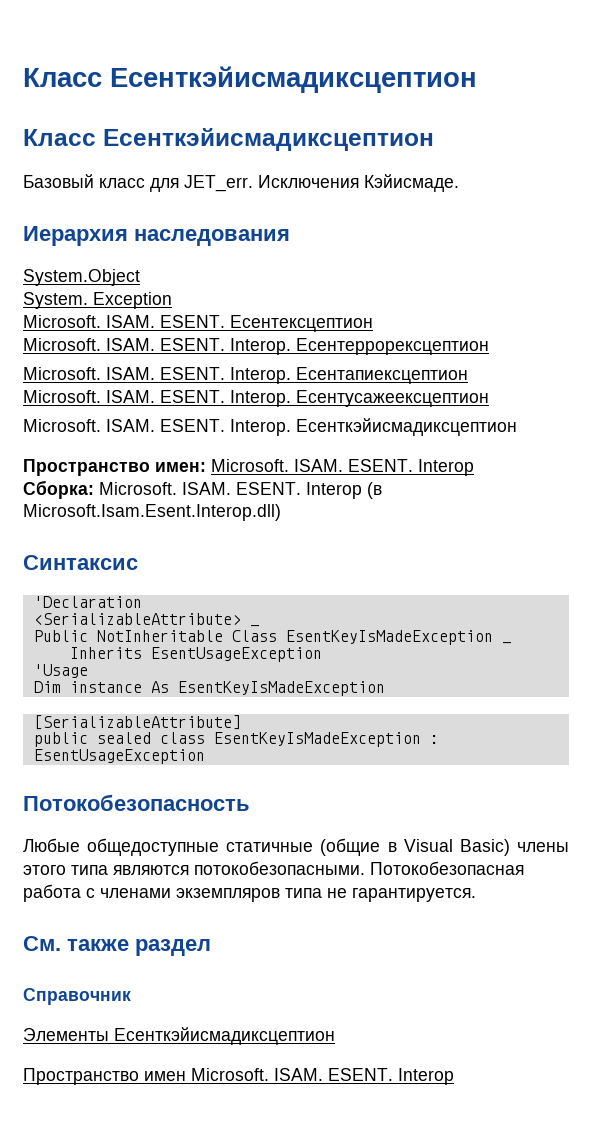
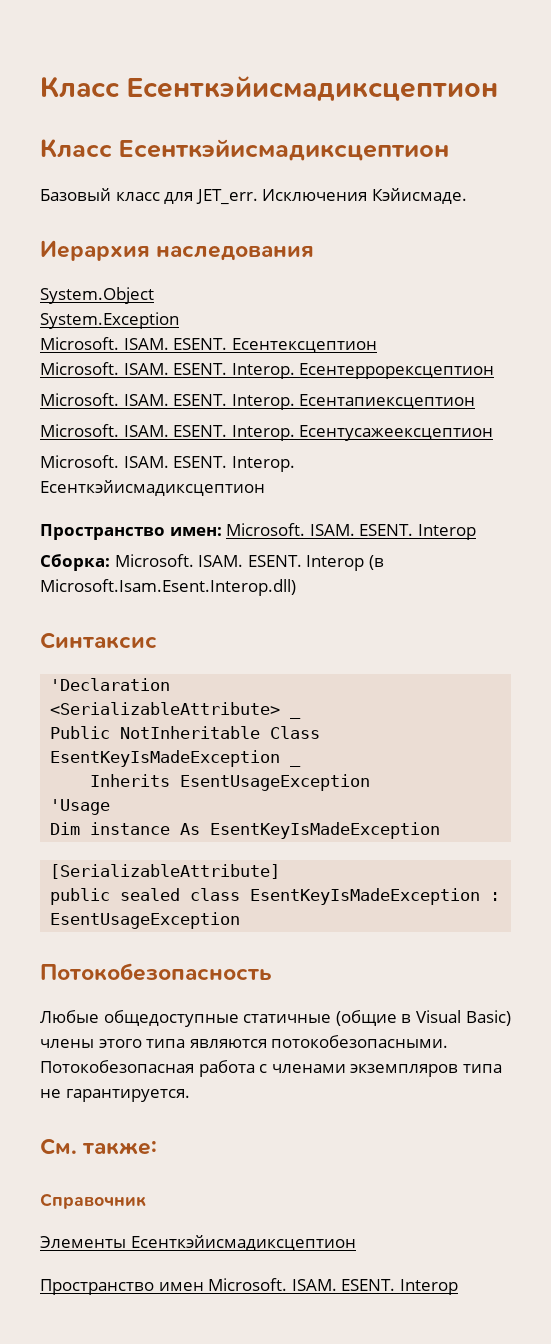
[23,292,172,309] System. Exception -> [40,312,179,329] System.Exception
[67,939,211,956] также раздел -> [82,1141,158,1155] также:

